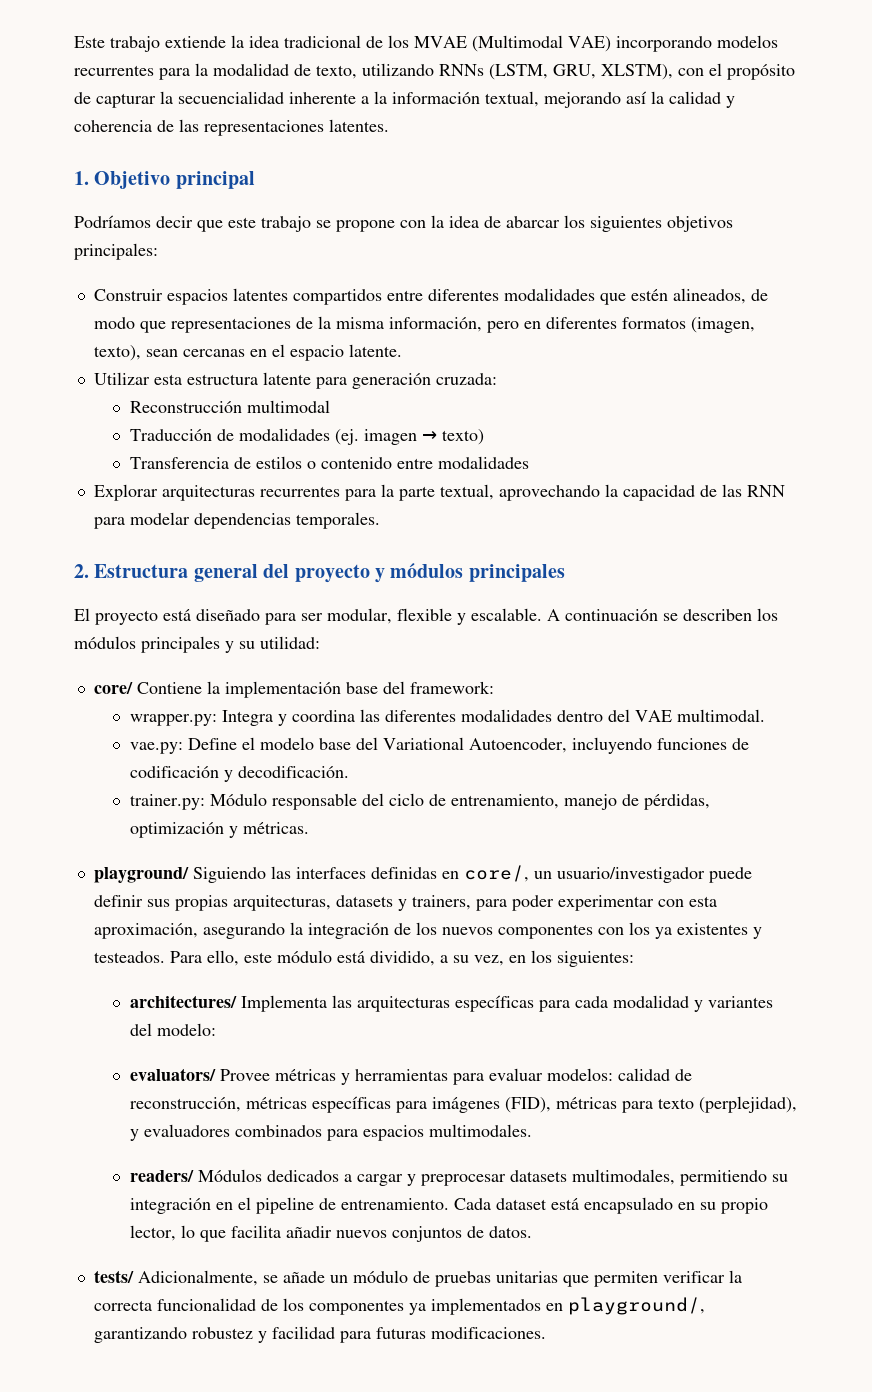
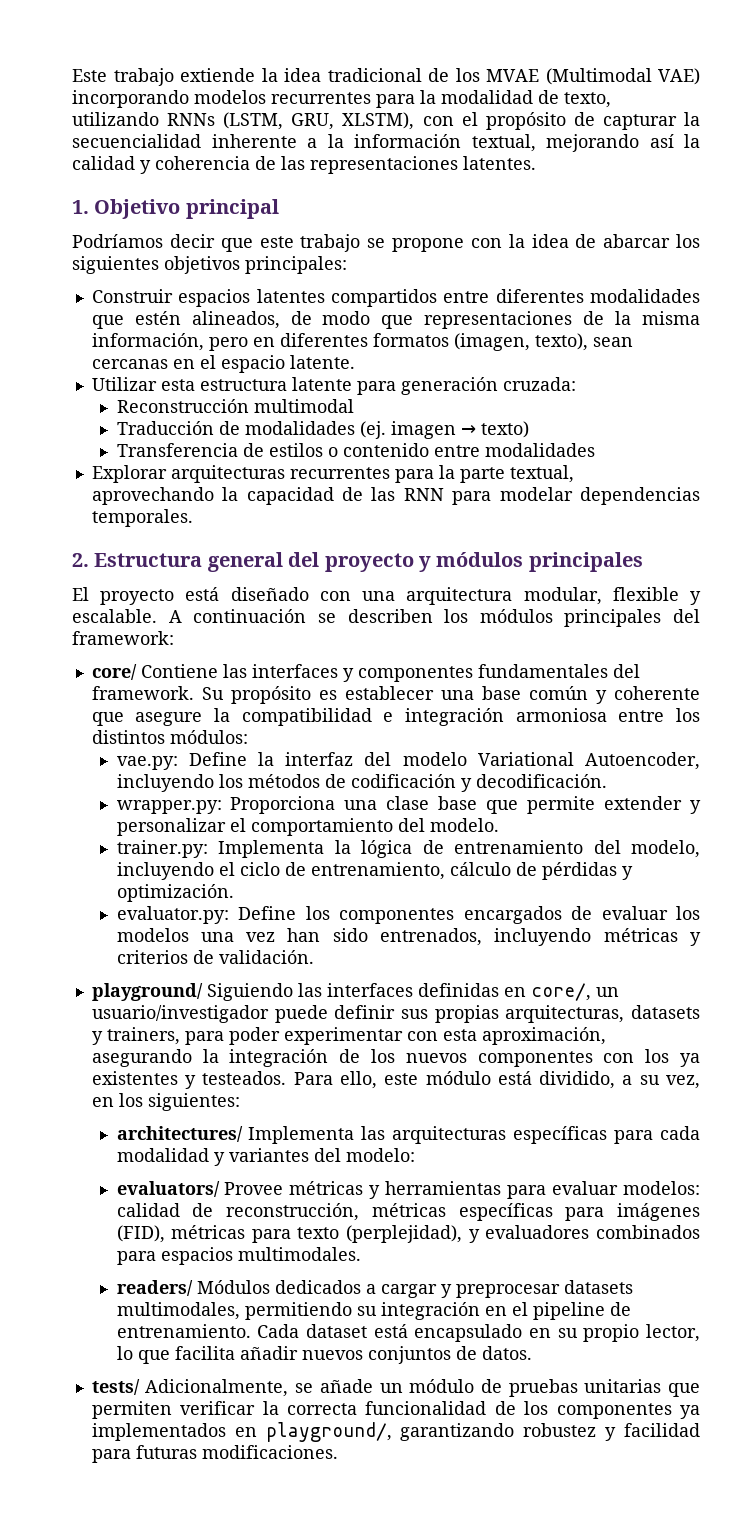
[265,613,323,625] para ser -> [319,587,513,605] con una arquitectura
[225,636,320,653] y su utilidad: -> [673,609,700,623] [72,631,174,645] del framework:
[206,681,494,698] [129,709,765,726] [129,737,378,754] la implementación base del framework: // wrapper.py: Integra y coordina las diferentes modalidades dentro del VAE multimodal. // vae.py: Define el modelo base del -> [222,664,640,682] [91,686,701,704] [91,708,700,726] [91,730,248,744] [116,752,467,770] las interfaces y componentes fundamentales del framework. Su propósito es establecer una base común y coherente que asegure la compatibilidad e integración armoniosa entre los distintos módulos: // vae.py: Define la interfaz del modelo
[656,738,727,750] funciones -> [218,774,320,788] los métodos
[129,793,710,810] [129,822,309,838] trainer.py: Módulo responsable del ciclo de entrenamiento, manejo de pérdidas, optimización y métricas. -> [116,796,702,814] [116,818,499,836] [116,840,701,858] [116,862,633,880] [116,884,234,902] [116,906,700,924] [116,928,702,946] [116,950,314,964] wrapper.py: Proporciona una clase base que permite extender y personalizar el comportamiento del modelo. // trainer.py: Implementa la lógica de entrenamiento del modelo, incluyendo el ciclo de entrenamiento, cálculo de pérdidas y optimización. // evaluator.py: Define los componentes encargados de evaluar los modelos una vez han sido entrenados, incluyendo métricas y criterios de validación.

